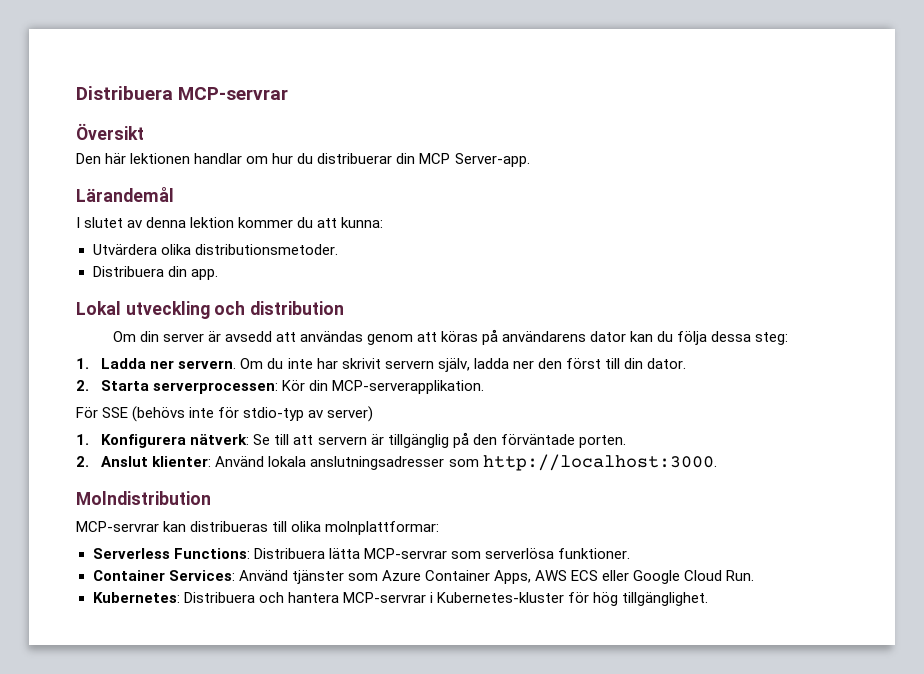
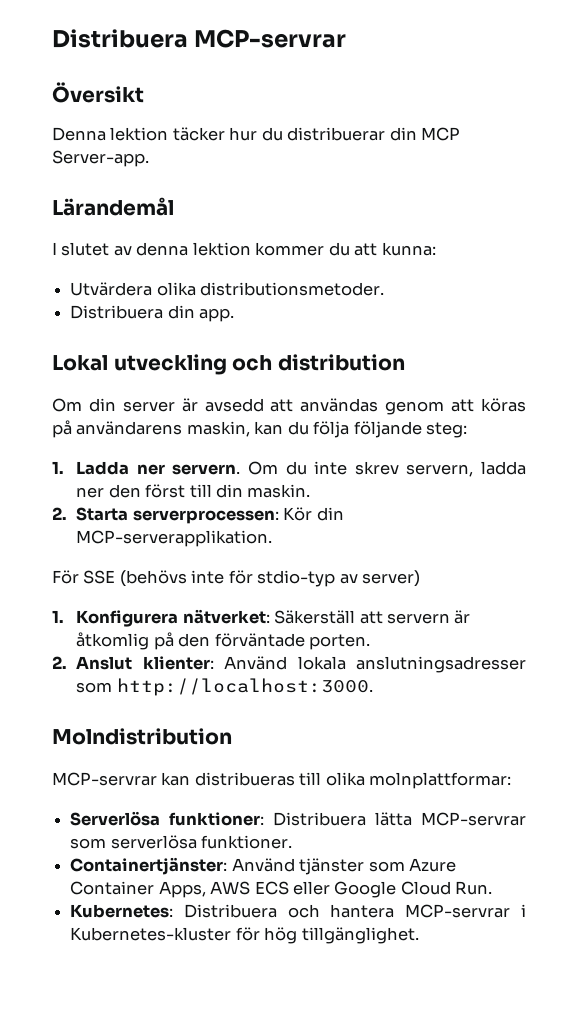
[76,153,269,164] Den här lektionen handlar om -> [52,127,225,141] Denna lektion täcker
[590,331,627,342] dator -> [186,421,250,437] maskin,
[711,331,752,342] dessa -> [353,421,422,438] följande
[316,358,470,372] har skrivit servern själv, -> [354,461,474,477] skrev servern,
[647,358,687,369] dator. -> [247,484,311,498] maskin.
[190,434,290,445] nätverk: Se till -> [182,609,356,624] nätverket: Säkerställ
[387,434,449,448] tillgänglig -> [76,632,150,650] åtkomlig
[92,548,250,559] Serverless Functions: -> [70,811,265,826] Serverlösa funktioner:
[92,570,235,581] Container Services: -> [70,857,228,875] Containertjänster:

